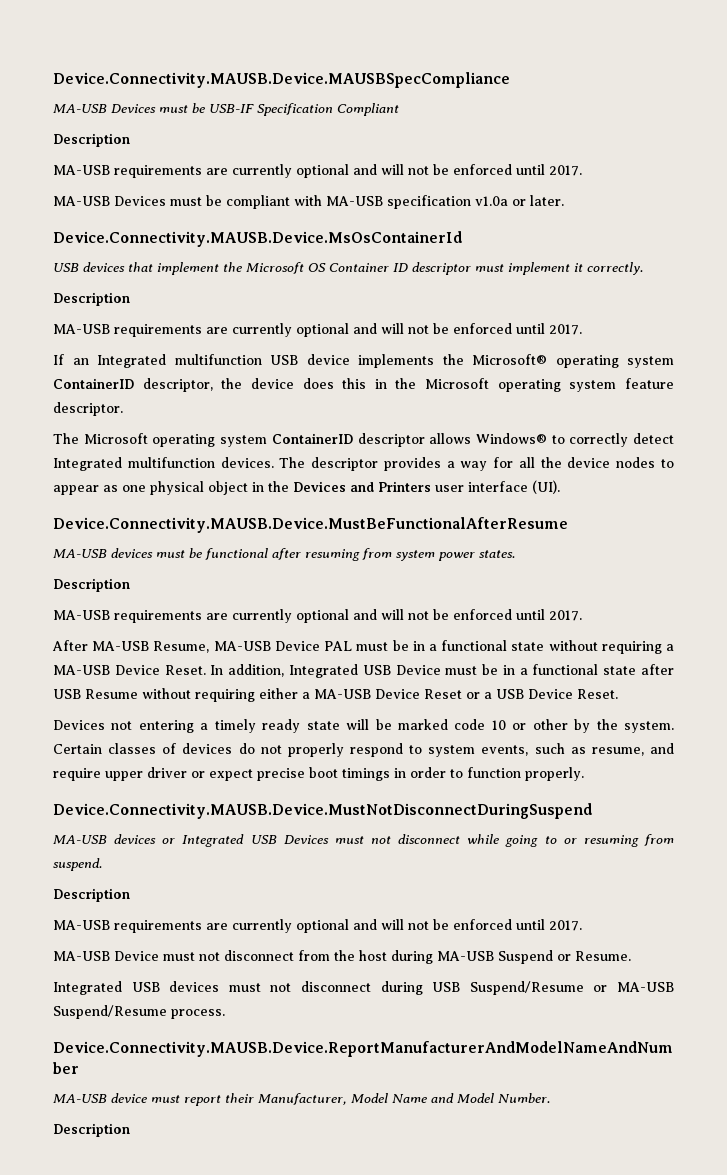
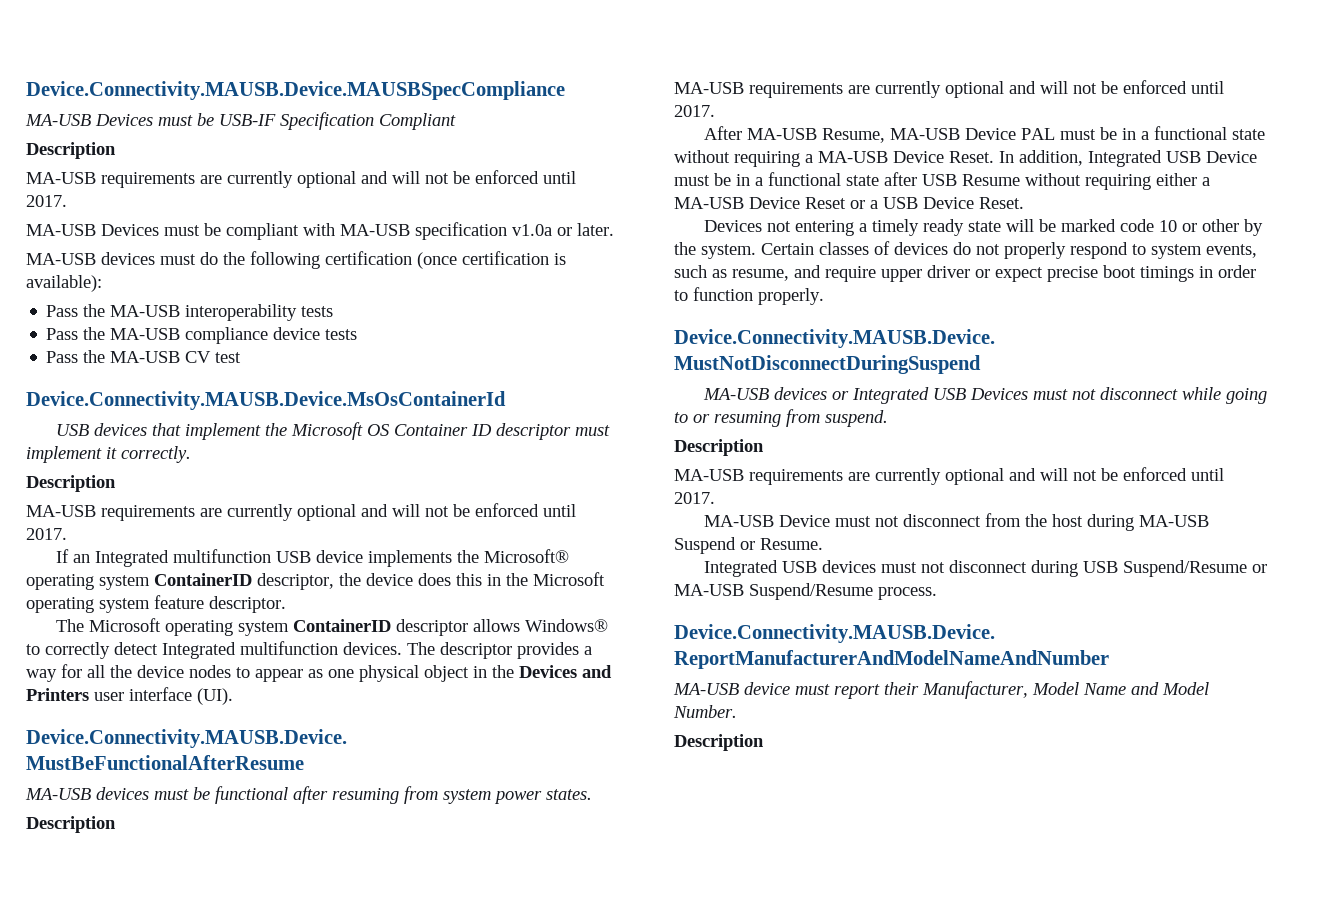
(564, 200) none -> [26,251,566,269] [26,275,102,292] [46,304,334,321] [46,327,358,344] [46,350,242,363] // MA-USB devices must do the following certification (once certification is available): // Pass the MA-USB interoperability tests // Pass the MA-USB compliance device tests // Pass the MA-USB CV test

